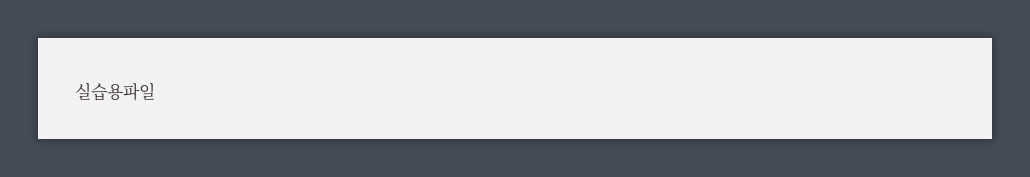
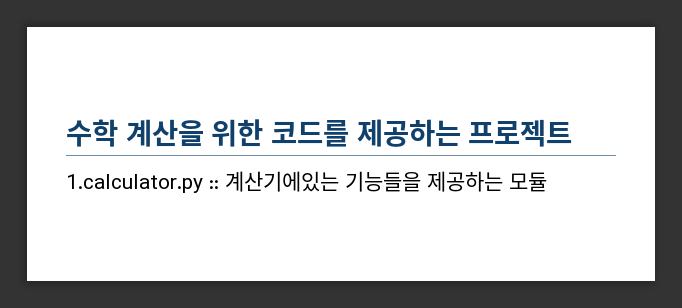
[75,83,155,101] 실습용파일 -> [66,119,573,147] [66,171,547,193] 수학 계산을 위한 코드를 제공하는 프로젝트 // 1.calculator.py :: 계산기에있는 기능들을 제공하는 모듈

